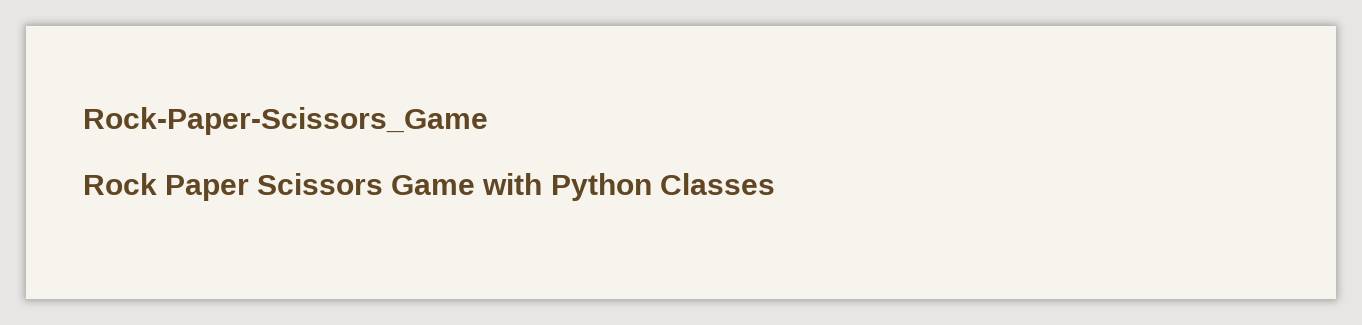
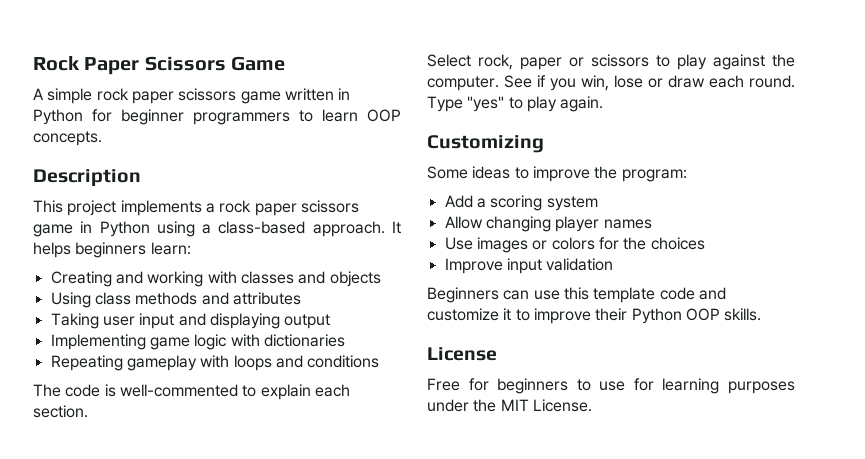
[83,107,488,135] Rock-Paper-Scissors_Game // -> (33, 63) none
[482,173,775,201] with Python Classes -> [33,88,351,104] [33,109,401,125] [33,131,102,146] [33,169,141,187] [33,200,359,216] [33,221,401,237] [33,242,191,258] [50,271,381,287] [50,292,301,308] [50,313,331,329] [50,334,345,350] [50,355,380,371] [33,384,350,400] [33,405,88,418] [427,54,795,70] [427,75,795,91] [427,96,604,112] [427,135,544,153] [427,166,687,182] [444,195,598,211] [444,216,652,232] [444,237,705,253] [444,258,614,274] [427,287,726,303] [427,308,762,324] [427,347,497,361] [427,378,795,394] [427,399,592,412] // A simple rock paper scissors game written in Python for beginner programmers to learn OOP concepts. // Description // This project implements a rock paper scissors game in Python using a class-based approach. It helps beginners learn: // Creating and working with classes and objects // Using class methods and attributes // Taking user input and displaying output // Implementing game logic with dictionaries // Repeating gameplay with loops and conditions // The code is well-commented to explain each section. // Select rock, paper or scissors to play against the computer. See if you win, lose or draw each round. Type "yes" to play again. // Customizing // Some ideas to improve the program: // Add a scoring system // Allow changing player names // Use images or colors for the choices // Improve input validation // Beginners can use this template code and customize it to improve their Python OOP skills. // License // Free for beginners to use for learning purposes under the MIT License.

